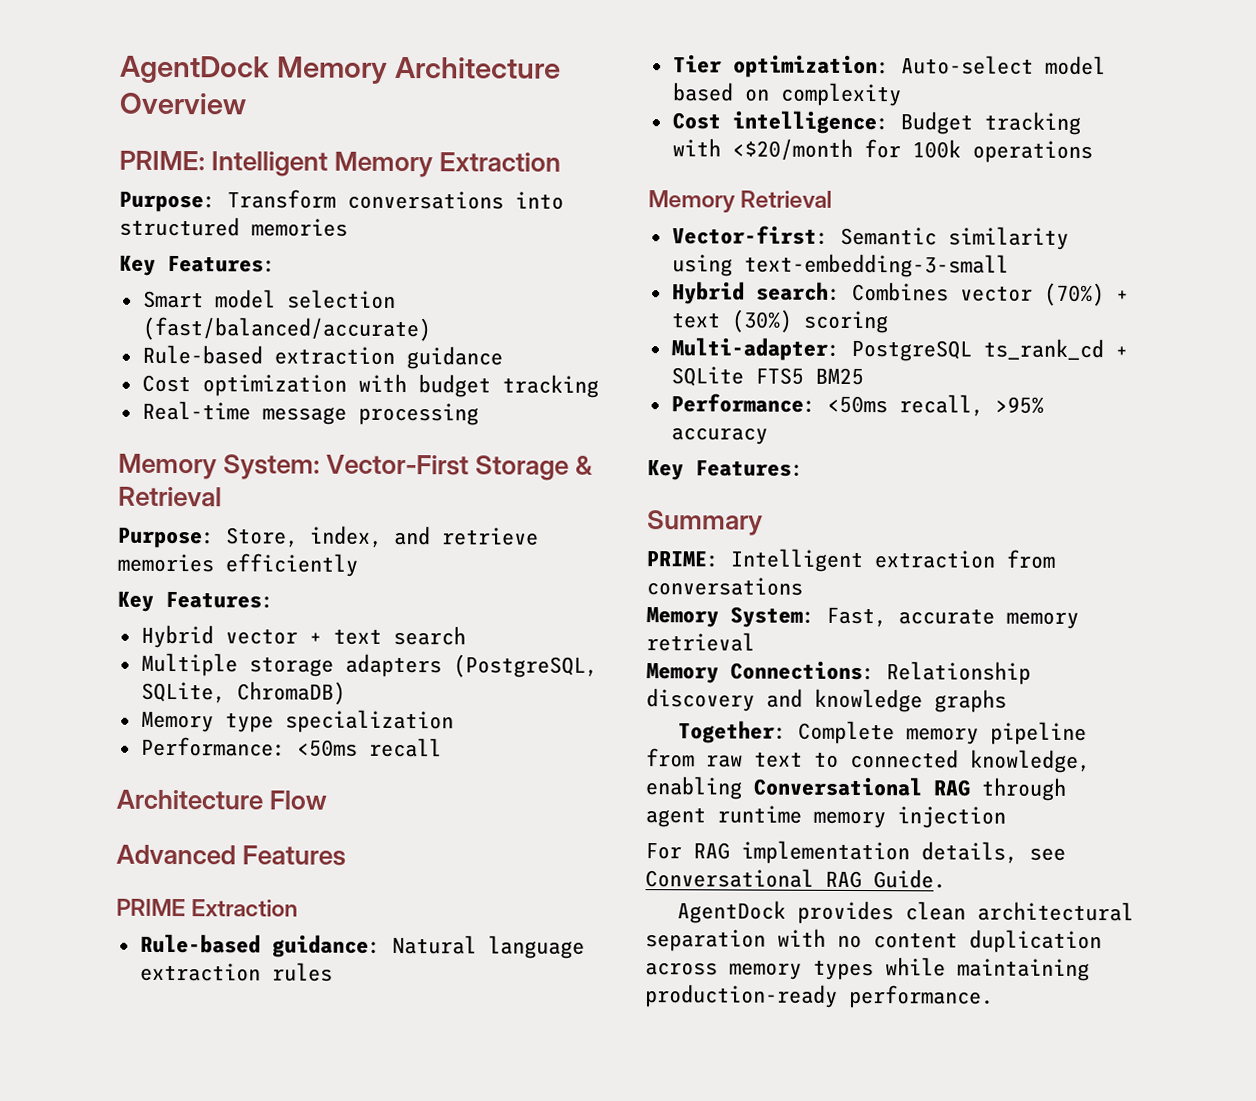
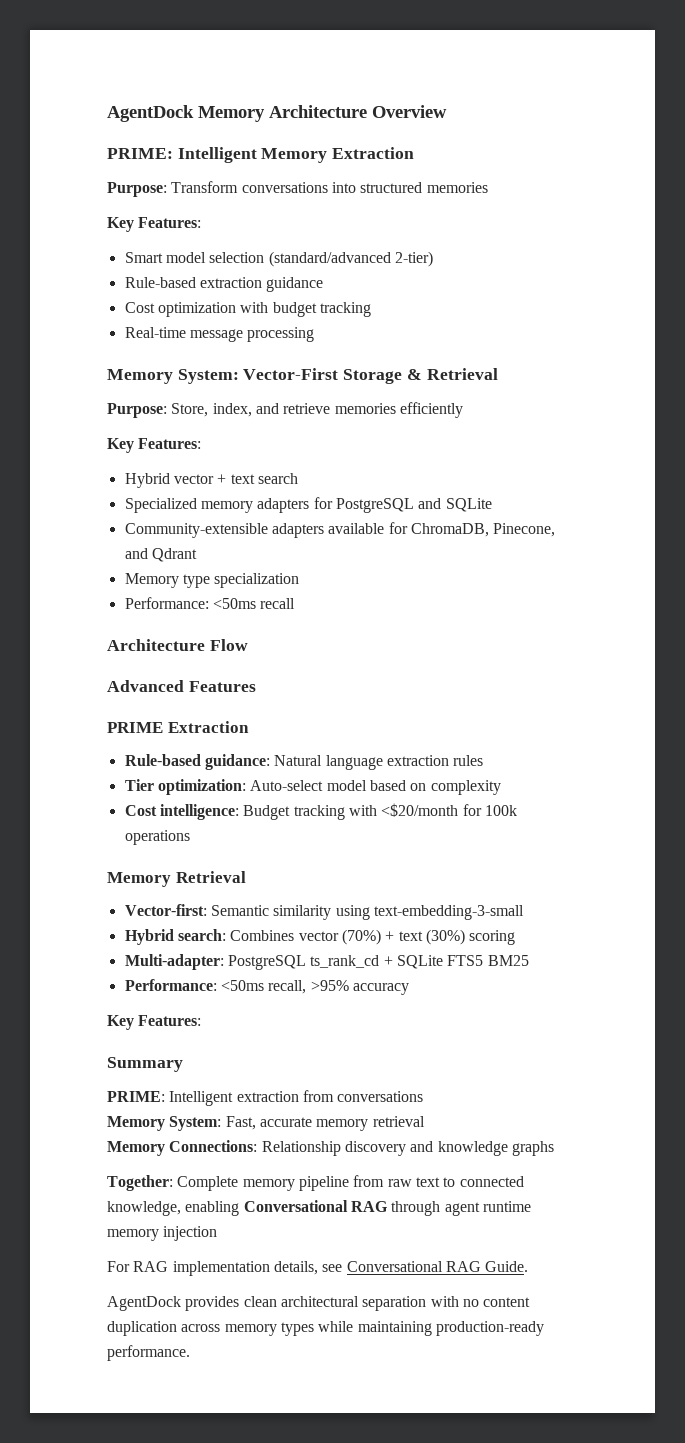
[141,316,432,342] (fast/balanced/accurate) -> [268,251,433,267] (standard/advanced 2-tier)
[140,652,598,678] [140,681,346,705] Multiple storage adapters (PostgreSQL, SQLite, ChromaDB) -> [124,497,492,513] [124,522,556,538] [124,548,197,562] Specialized memory adapters for PostgreSQL and SQLite // Community-extensible adapters available for ChromaDB, Pinecone, and Qdrant

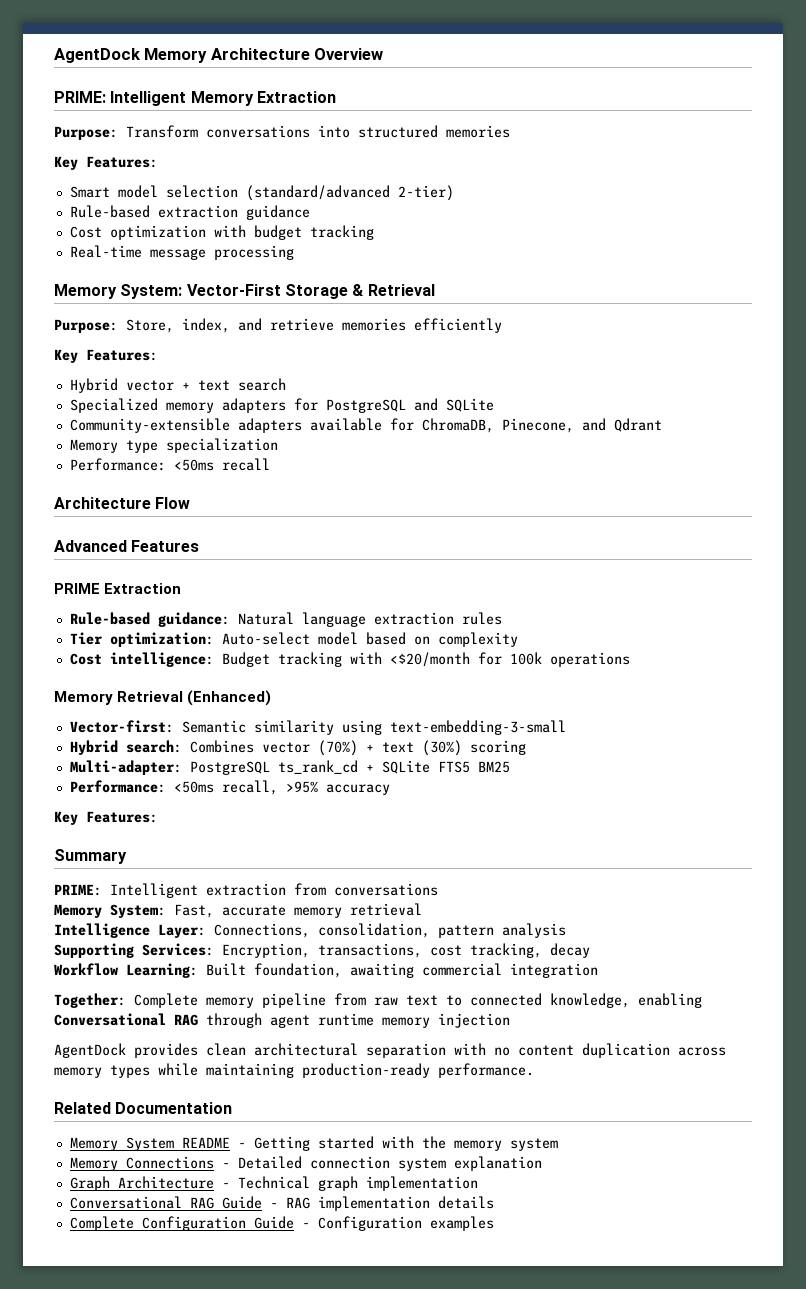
(246, 877) none -> [187,690,272,706] (Enhanced)
[107,1140,554,1156] Memory Connections: Relationship discovery and knowledge graphs -> [54,923,566,938] [54,943,590,958] [54,963,598,978] Intelligence Layer: Connections, consolidation, pattern analysis // Supporting Services: Encryption, transactions, cost tracking, decay // Workflow Learning: Built foundation, awaiting commercial integration
[107,1261,529,1276] // For RAG implementation details, see Conversational RAG Guide. -> (510, 1020) none
(190, 1353) none -> [54,1102,233,1114] [69,1136,558,1151] [69,1156,542,1171] [69,1176,478,1191] [69,1196,494,1211] [69,1216,494,1231] // Related Documentation // Memory System README - Getting started with the memory system // Memory Connections - Detailed connection system explanation // Graph Architecture - Technical graph implementation // Conversational RAG Guide - RAG implementation details // Complete Configuration Guide - Configuration examples

